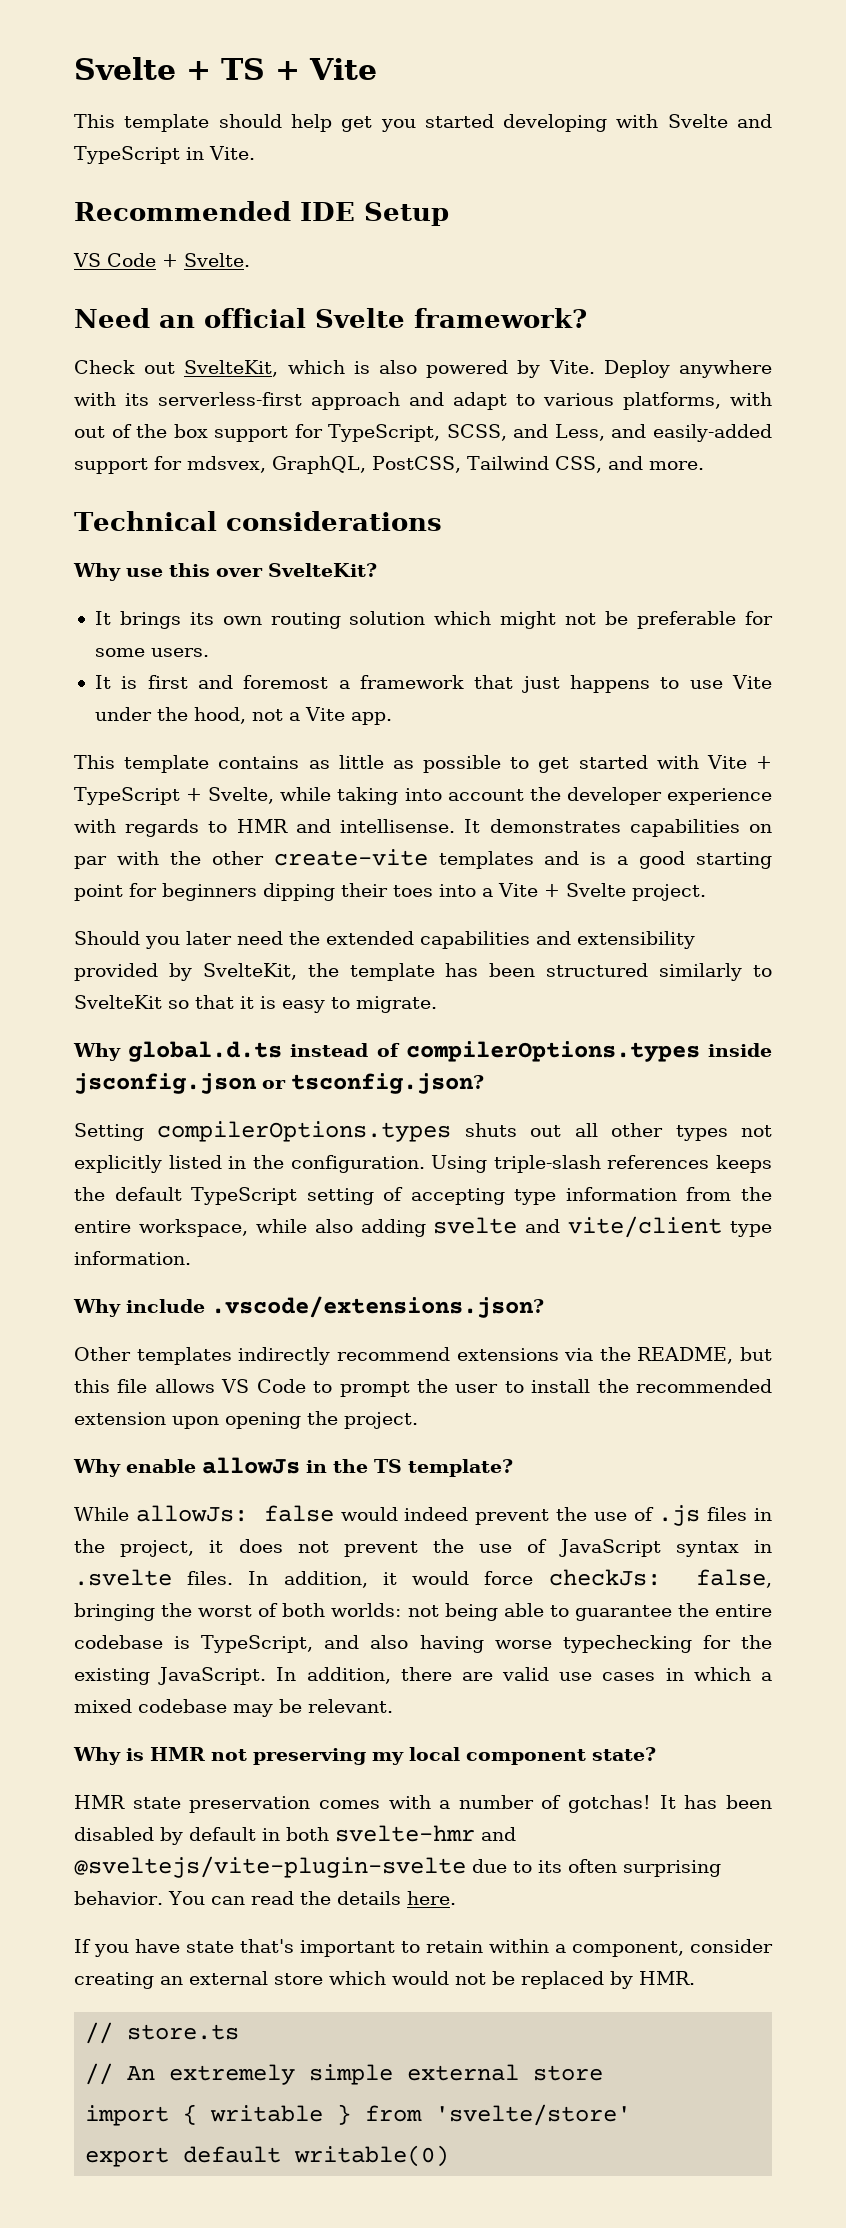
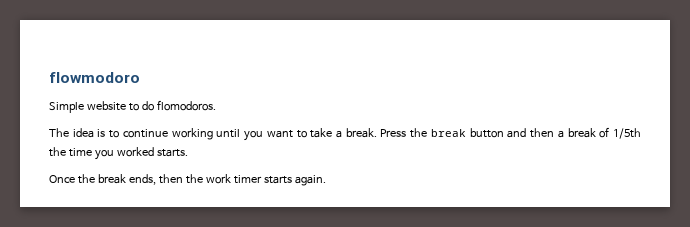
[74,57,377,80] [74,114,772,132] [74,146,255,164] [74,201,449,226] [73,253,250,267] [74,308,587,328] [74,360,772,378] [74,392,772,410] [74,424,772,442] [74,456,704,474] [74,511,442,531] [73,563,377,581] [94,611,773,629] [94,648,209,657] [94,675,773,693] [94,707,392,725] [74,755,772,773] [74,787,772,805] [74,819,772,837] [74,849,772,869] [74,883,706,901] [74,931,695,949] [74,963,773,981] [74,995,437,1013] [73,1041,772,1062] [74,1073,484,1094] [74,1121,773,1142] [74,1155,772,1173] [74,1187,772,1205] [74,1216,772,1238] [74,1251,191,1265] [73,1296,544,1318] [74,1347,772,1365] [74,1379,772,1397] [74,1411,418,1429] [73,1457,513,1477] [74,1505,773,1526] [74,1539,772,1557] [74,1569,772,1588] [74,1603,772,1621] [74,1635,772,1653] [74,1667,772,1685] [74,1699,393,1717] [73,1747,656,1765] [74,1795,772,1813] [74,1825,516,1845] [74,1856,721,1878] [74,1891,456,1905] [74,1939,773,1957] [74,1971,695,1989] [85,2022,240,2044] [85,2063,604,2085] [85,2104,632,2126] [85,2145,450,2167] Svelte + TS + Vite // This template should help get you started developing with Svelte and TypeScript in Vite. // Recommended IDE Setup // VS Code + Svelte. // Need an official Svelte framework? // Check out SvelteKit, which is also powered by Vite. Deploy anywhere with its serverless-first approach and adapt to various platforms, with out of the box support for TypeScript, SCSS, and Less, and easily-added support for mdsvex, GraphQL, PostCSS, Tailwind CSS, and more. // Technical considerations // Why use this over SvelteKit? // It brings its own routing solution which might not be preferable for some users. // It is first and foremost a framework that just happens to use Vite under the hood, not a Vite app. // This template contains as little as possible to get started with Vite + TypeScript + Svelte, while taking into account the developer experience with regards to HMR and intellisense. It demonstrates capabilities on par with the other create-vite templates and is a good starting point for beginners dipping their toes into a Vite + Svelte project. // Should you later need the extended capabilities and extensibility provided by SvelteKit, the template has been structured similarly to SvelteKit so that it is easy to migrate. // Why global.d.ts instead of compilerOptions.types inside jsconfig.json or tsconfig.json? // Setting compilerOptions.types shuts out all other types not explicitly listed in the configuration. Using triple-slash references keeps the default TypeScript setting of accepting type information from the entire workspace, while also adding svelte and vite/client type information. // Why include .vscode/extensions.json? // Other templates indirectly recommend extensions via the README, but this file allows VS Code to prompt the user to install the recommended extension upon opening the project. // Why enable allowJs in the TS template? // While allowJs: false would indeed prevent the use of .js files in the project, it does not prevent the use of JavaScript syntax in .svelte files. In addition, it would force checkJs: false, bringing the worst of both worlds: not being able to guarantee the entire codebase is TypeScript, and also having worse typechecking for the existing JavaScript. In addition, there are valid use cases in which a mixed codebase may be relevant. // Why is HMR not preserving my local component state? // HMR state preservation comes with a number of gotchas! It has been disabled by default in both svelte-hmr and @sveltejs/vite-plugin-svelte due to its often surprising behavior. You can read the details here. // If you have state that's important to retain within a component, consider creating an external store which would not be replaced by HMR. // // store.ts // // An extremely simple external store // import { writable } from 'svelte/store' // export default writable(0) -> [49,72,140,83] [49,100,216,113] [49,127,642,141] [49,147,188,160] [49,174,326,186] flowmodoro // Simple website to do flomodoros. // The idea is to continue working until you want to take a break. Press the break button and then a break of 1/5th the time you worked starts. // Once the break ends, then the work timer starts again.

